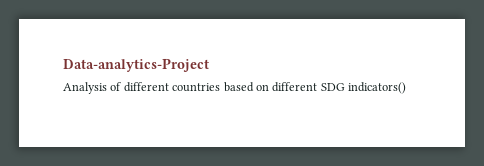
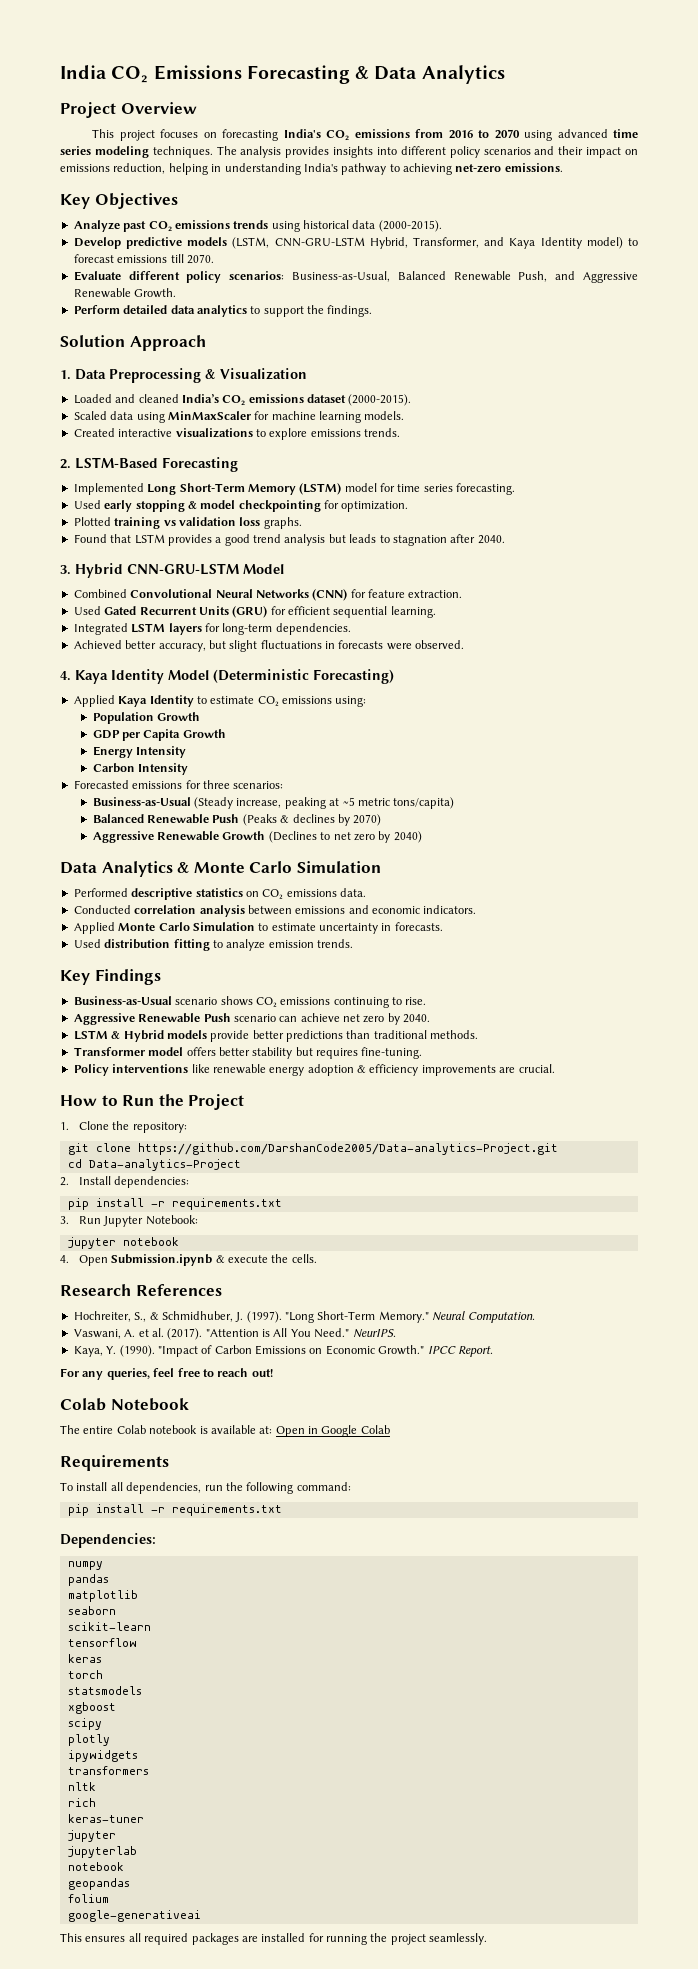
[63,58,209,72] [63,82,406,94] Data-analytics-Project // Analysis of different countries based on different SDG indicators() -> [60,65,505,84] [60,102,197,118] [92,129,638,141] [60,146,638,158] [60,163,563,175] [60,193,178,209] [73,220,442,232] [73,237,638,249] [73,254,214,264] [73,271,638,283] [73,288,177,298] [73,305,373,317] [60,335,206,351] [60,368,307,383] [73,394,412,406] [73,411,405,423] [73,428,400,440] [60,457,238,472] [73,483,516,495] [73,500,409,512] [73,517,302,529] [73,534,505,546] [60,563,284,578] [73,589,463,601] [73,606,436,618] [73,623,351,635] [73,640,465,652] [60,669,394,684] [73,695,367,707] [92,712,201,724] [92,729,226,741] [92,746,187,758] [92,763,189,775] [73,780,284,789] [92,797,455,809] [92,814,382,826] [92,831,422,843] [60,861,381,877] [73,888,366,900] [73,905,477,917] [73,922,443,934] [73,939,353,951] [60,969,161,985] [73,996,427,1008] [73,1013,431,1025] [73,1030,479,1042] [73,1047,423,1059] [73,1064,555,1076] [60,1094,245,1110] [60,1121,187,1133] [67,1143,558,1155] [67,1159,241,1171] [60,1176,190,1188] [67,1198,282,1210] [60,1215,198,1227] [67,1237,179,1249] [60,1254,317,1266] [60,1284,222,1296] [73,1311,535,1323] [73,1328,396,1340] [73,1345,493,1357] [60,1368,273,1380] [60,1398,189,1411] [60,1425,390,1437] [60,1455,169,1471] [60,1482,351,1494] [67,1504,282,1516] [60,1533,156,1548] [67,1561,103,1570] [67,1574,109,1586] [67,1590,138,1602] [67,1606,116,1615] [67,1622,151,1631] [67,1638,137,1647] [67,1654,102,1663] [67,1670,103,1679] [67,1686,142,1695] [67,1702,116,1714] [67,1718,102,1730] [67,1734,110,1746] [67,1750,138,1762] [67,1766,149,1775] [67,1782,96,1791] [67,1798,96,1807] [67,1814,144,1823] [67,1830,116,1842] [67,1846,137,1858] [67,1862,124,1871] [67,1878,130,1890] [67,1894,109,1903] [67,1910,201,1922] [60,1933,488,1945] India CO₂ Emissions Forecasting & Data Analytics // Project Overview // This project focuses on forecasting India's CO₂ emissions from 2016 to 2070 using advanced time series modeling techniques. The analysis provides insights into different policy scenarios and their impact on emissions reduction, helping in understanding India's pathway to achieving net-zero emissions. // Key Objectives // Analyze past CO₂ emissions trends using historical data (2000-2015). // Develop predictive models (LSTM, CNN-GRU-LSTM Hybrid, Transformer, and Kaya Identity model) to forecast emissions till 2070. // Evaluate different policy scenarios: Business-as-Usual, Balanced Renewable Push, and Aggressive Renewable Growth. // Perform detailed data analytics to support the findings. // Solution Approach // 1. Data Preprocessing & Visualization // Loaded and cleaned India’s CO₂ emissions dataset (2000-2015). // Scaled data using MinMaxScaler for machine learning models. // Created interactive visualizations to explore emissions trends. // 2. LSTM-Based Forecasting // Implemented Long Short-Term Memory (LSTM) model for time series forecasting. // Used early stopping & model checkpointing for optimization. // Plotted training vs validation loss graphs. // Found that LSTM provides a good trend analysis but leads to stagnation after 2040. // 3. Hybrid CNN-GRU-LSTM Model // Combined Convolutional Neural Networks (CNN) for feature extraction. // Used Gated Recurrent Units (GRU) for efficient sequential learning. // Integrated LSTM layers for long-term dependencies. // Achieved better accuracy, but slight fluctuations in forecasts were observed. // 4. Kaya Identity Model (Deterministic Forecasting) // Applied Kaya Identity to estimate CO₂ emissions using: // Population Growth // GDP per Capita Growth // Energy Intensity // Carbon Intensity // Forecasted emissions for three scenarios: // Business-as-Usual (Steady increase, peaking at ~5 metric tons/capita) // Balanced Renewable Push (Peaks & declines by 2070) // Aggressive Renewable Growth (Declines to net zero by 2040) // Data Analytics & Monte Carlo Simulation // Performed descriptive statistics on CO₂ emissions data. // Conducted correlation analysis between emissions and economic indicators. // Applied Monte Carlo Simulation to estimate uncertainty in forecasts. // Used distribution fitting to analyze emission trends. // Key Findings // Business-as-Usual scenario shows CO₂ emissions continuing to rise. // Aggressive Renewable Push scenario can achieve net zero by 2040. // LSTM & Hybrid models provide better predictions than traditional methods. // Transformer model offers better stability but requires fine-tuning. // Policy interventions like renewable energy adoption & efficiency improvements are crucial. // How to Run the Project // 1. Clone the repository: // git clone https://github.com/DarshanCode2005/Data-analytics-Project.git // cd Data-analytics-Project // 2. Install dependencies: // pip install -r requirements.txt // 3. Run Jupyter Notebook: // jupyter notebook // 4. Open Submission.ipynb & execute the cells. // Research References // Hochreiter, S., & Schmidhuber, J. (1997). "Long Short-Term Memory." Neural Computation. // Vaswani, A. et al. (2017). "Attention is All You Need." NeurIPS. // Kaya, Y. (1990). "Impact of Carbon Emissions on Economic Growth." IPCC Report. // For any queries, feel free to reach out! // Colab Notebook // The entire Colab notebook is available at: Open in Google Colab // Requirements // To install all dependencies, run the following command: // pip install -r requirements.txt // Dependencies: // numpy // pandas // matplotlib // seaborn // scikit-learn // tensorflow // keras // torch // statsmodels // xgboost // scipy // plotly // ipywidgets // transformers // nltk // rich // keras-tuner // jupyter // jupyterlab // notebook // geopandas // folium // google-generativeai // This ensures all required packages are installed for running the project seamlessly.

